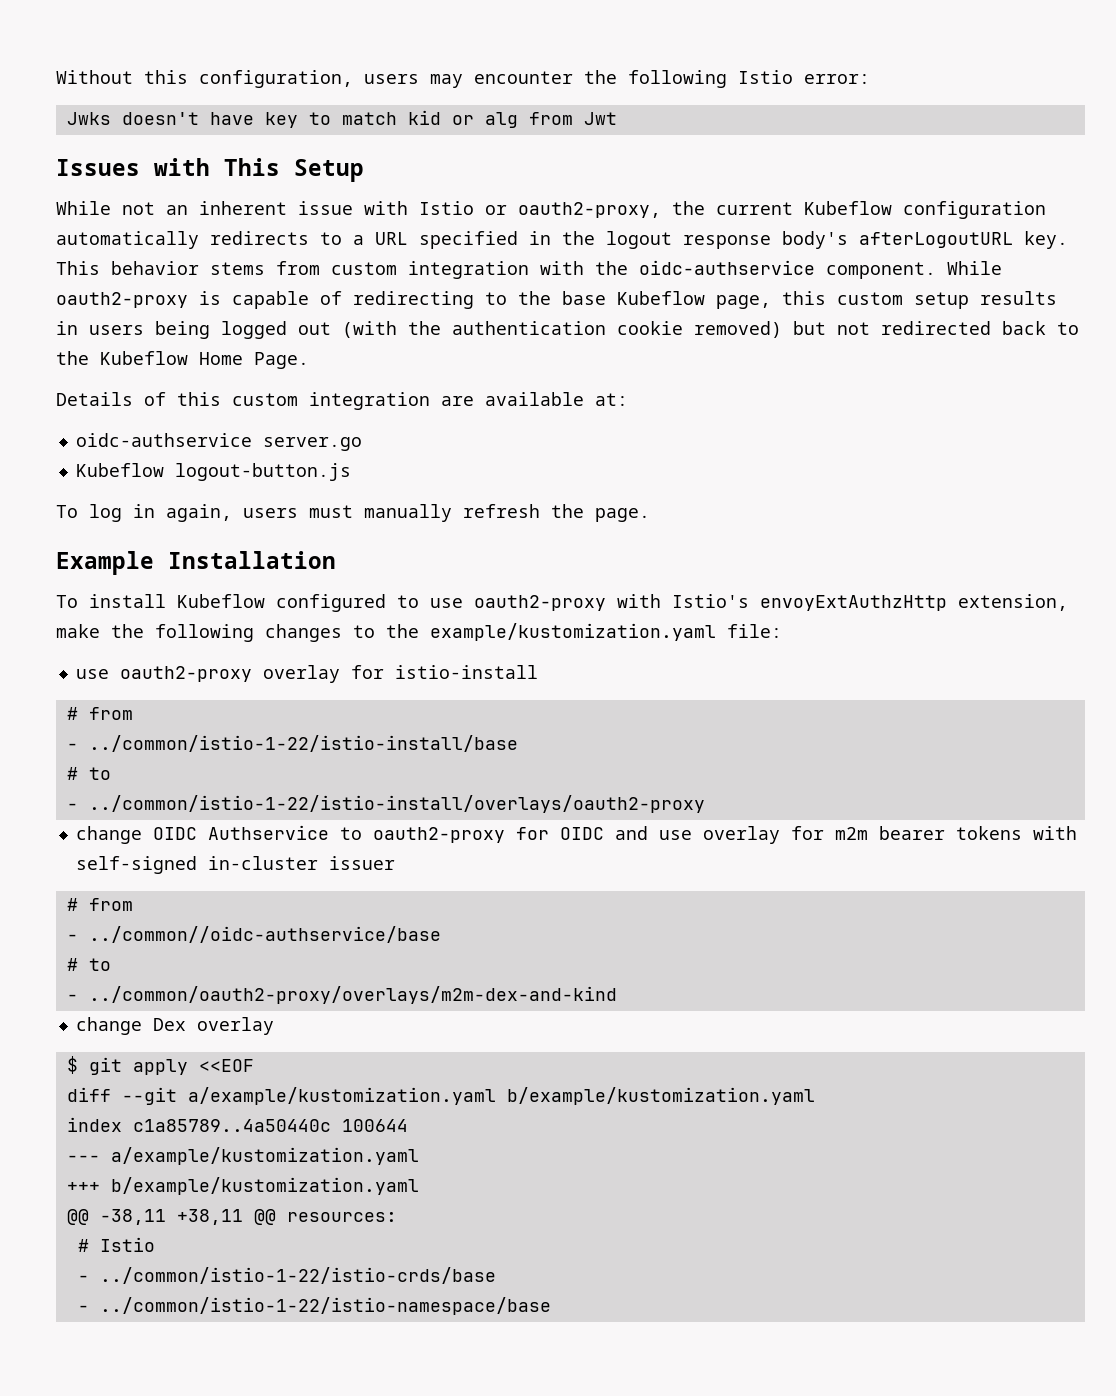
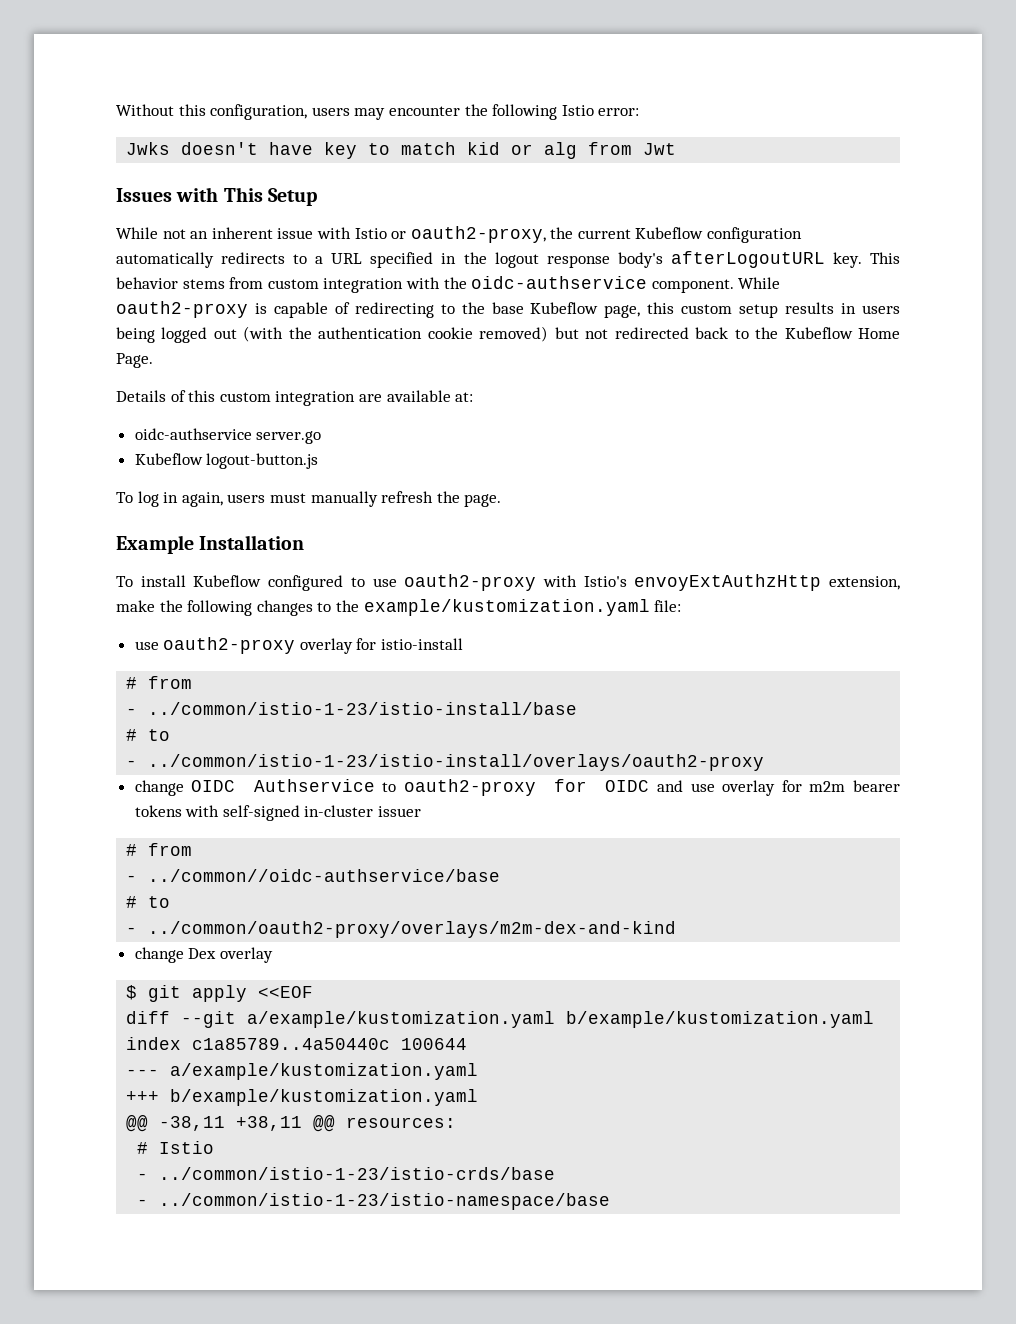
[88,735,518,752] [66,767,111,780] [66,795,705,813] ../common/istio-1-22/istio-install/base // # to // - ../common/istio-1-22/istio-install/overlays/oauth2-proxy -> [148,702,578,715] [126,729,171,741] [126,754,765,771] ../common/istio-1-23/istio-install/base // # to // - ../common/istio-1-23/istio-install/overlays/oauth2-proxy
[99,1267,496,1284] [77,1297,551,1315] ../common/istio-1-22/istio-crds/base // - ../common/istio-1-22/istio-namespace/base -> [159,1167,556,1180] [137,1193,611,1210] ../common/istio-1-23/istio-crds/base // - ../common/istio-1-23/istio-namespace/base

